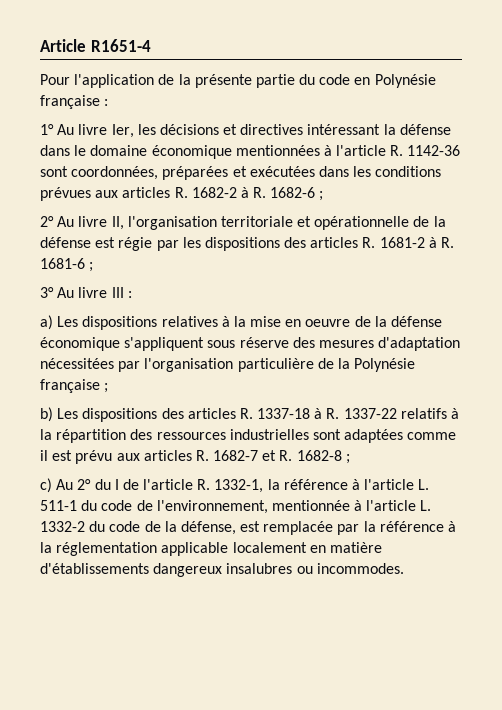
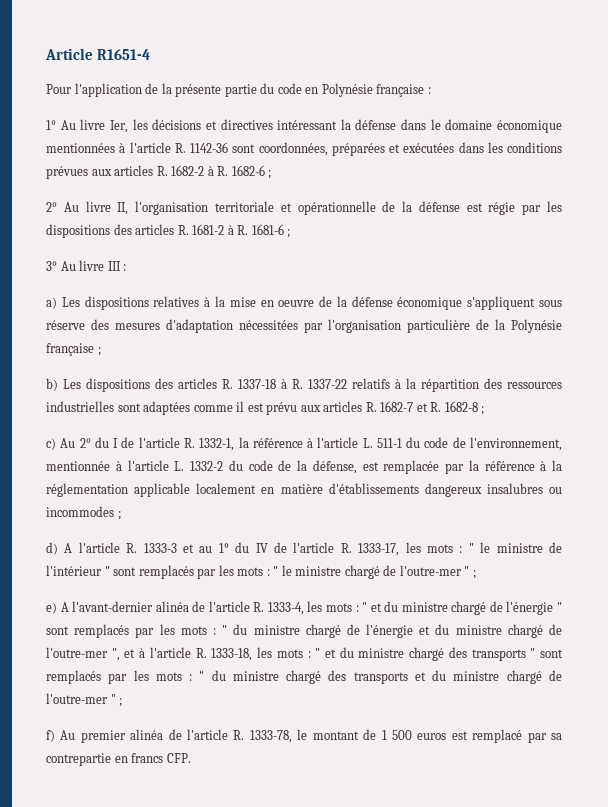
[316,563,404,574] incommodes. -> [46,506,121,520] [46,542,562,556] [46,565,476,579] [46,601,562,615] [46,624,562,638] [46,647,564,661] [46,670,562,684] [46,693,123,707] [46,729,563,743] [46,753,191,766] incommodes ; // d) A l'article R. 1333-3 et au 1° du IV de l'article R. 1333-17, les mots : " le ministre de l'intérieur " sont remplacés par les mots : " le ministre chargé de l'outre-mer " ; // e) A l'avant-dernier alinéa de l'article R. 1333-4, les mots : " et du ministre chargé de l'énergie " sont remplacés par les mots : " du ministre chargé de l'énergie et du ministre chargé de l'outre-mer ", et à l'article R. 1333-18, les mots : " et du ministre chargé des transports " sont remplacés par les mots : " du ministre chargé des transports et du ministre chargé de l'outre-mer " ; // f) Au premier alinéa de l'article R. 1333-78, le montant de 1 500 euros est remplacé par sa contrepartie en francs CFP.

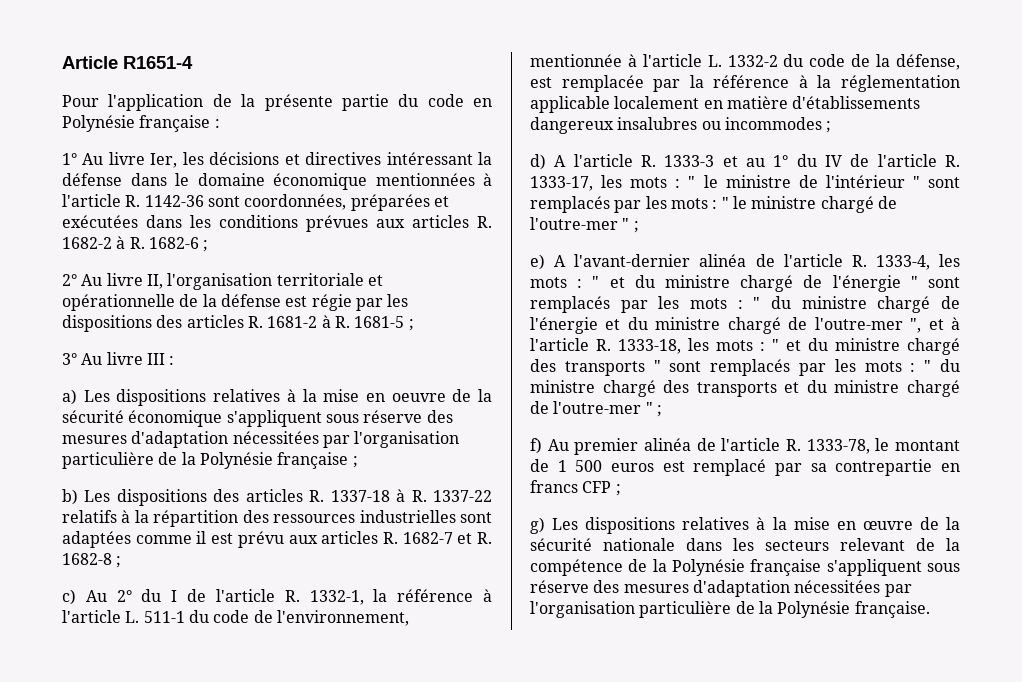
[251,224,284,235] 1681-6 -> [354,316,405,328] 1681-5
[351,296,393,307] défense -> [62,410,124,423] sécurité
[166,753,191,763] CFP. -> [582,481,621,496] [530,517,961,534] [530,538,960,551] [530,559,960,576] [530,580,912,597] [530,601,930,618] CFP ; // g) Les dispositions relatives à la mise en œuvre de la sécurité nationale dans les secteurs relevant de la compétence de la Polynésie française s'appliquent sous réserve des mesures d'adaptation nécessitées par l'organisation particulière de la Polynésie française.

